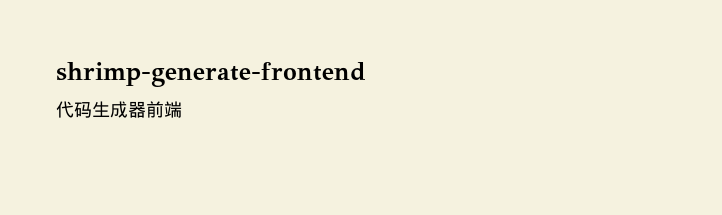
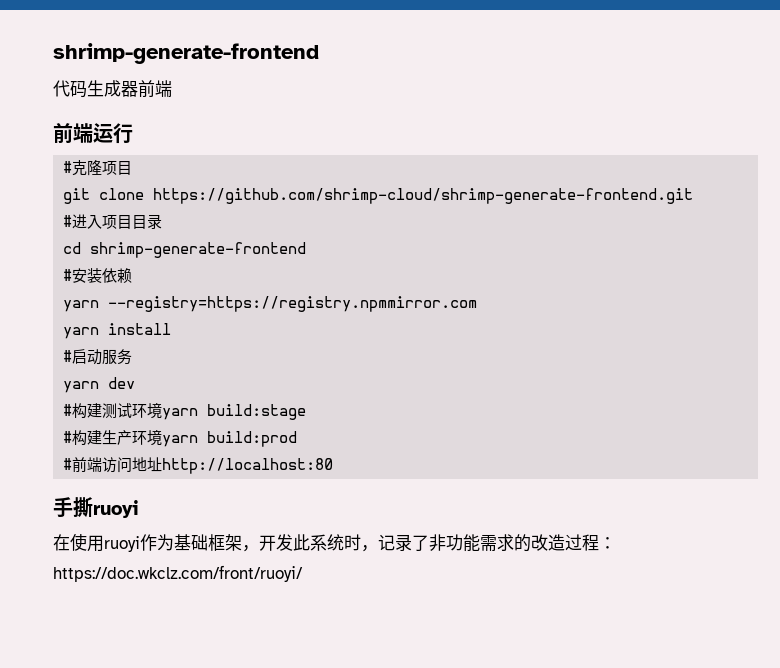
(182, 109) none -> [53,123,133,144] [63,160,133,176] [63,188,694,204] [63,214,163,229] [63,242,307,258] [63,268,133,283] [63,296,478,312] [63,323,172,339] [63,349,133,365] [63,377,136,393] [63,403,307,420] [63,430,298,447] [63,457,334,474] [53,497,138,518] [53,533,616,552] [53,565,303,582] // 前端运行 // #克隆项目 // git clone https://github.com/shrimp-cloud/shrimp-generate-frontend.git // #进入项目目录 // cd shrimp-generate-frontend // #安装依赖 // yarn --registry=https://registry.npmmirror.com // yarn install // #启动服务 // yarn dev // #构建测试环境yarn build:stage // #构建生产环境yarn build:prod // #前端访问地址http://localhost:80 // 手撕ruoyi // 在使用ruoyi作为基础框架，开发此系统时，记录了非功能需求的改造过程：https://doc.wkclz.com/front/ruoyi/

